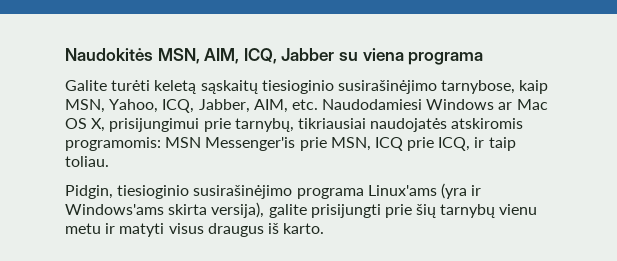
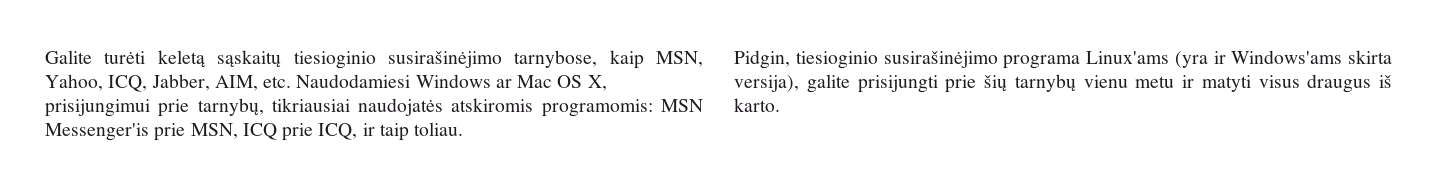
[65,48,484,65] Naudokitės MSN, AIM, ICQ, Jabber su viena programa // -> (45, 57) none

